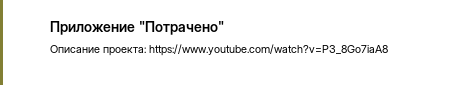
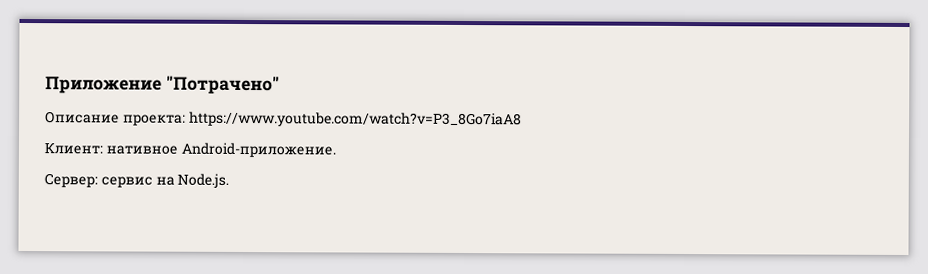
(388, 50) none -> [44,142,336,158] [44,173,230,188] // Клиент: нативное Android-приложение. // Сервер: сервис на Node.js.

